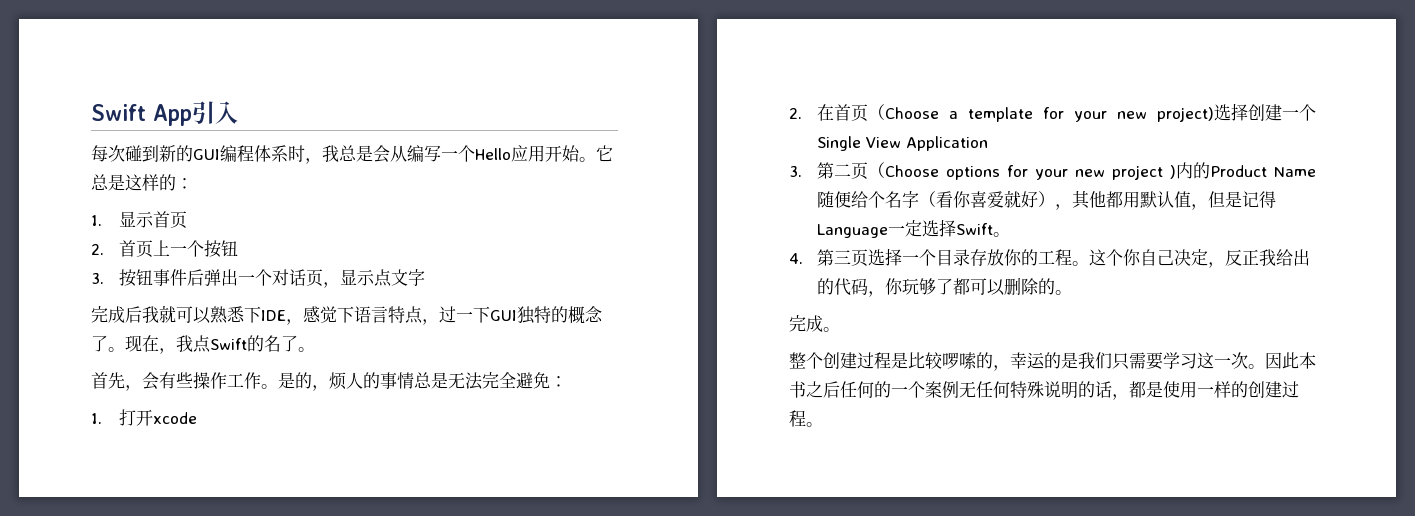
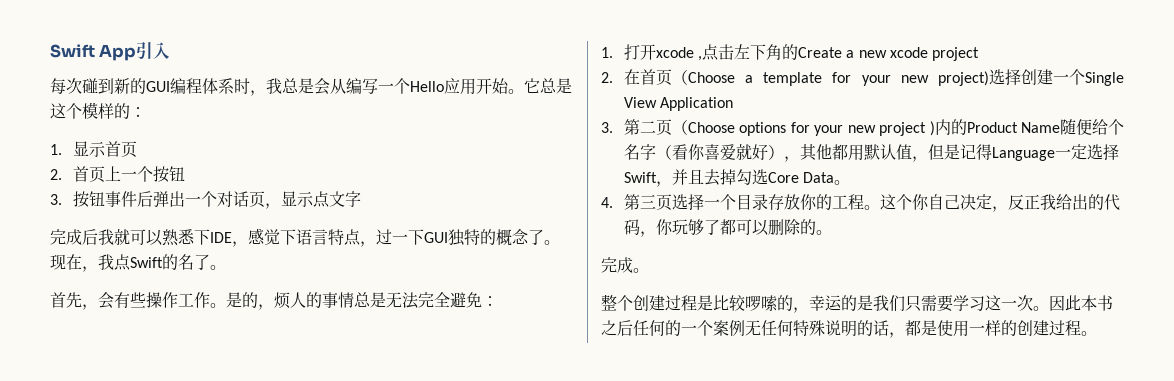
(142, 182) none -> [66,102,98,119] 个模
(197, 418) none -> [698,44,980,61] ,点击左下角的Create a new xcode project
(993, 229) none -> [655,169,835,187] ，并且去掉勾选Core Data

